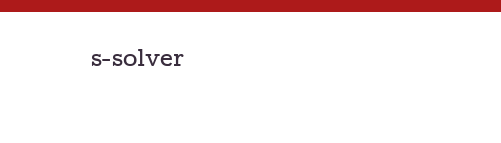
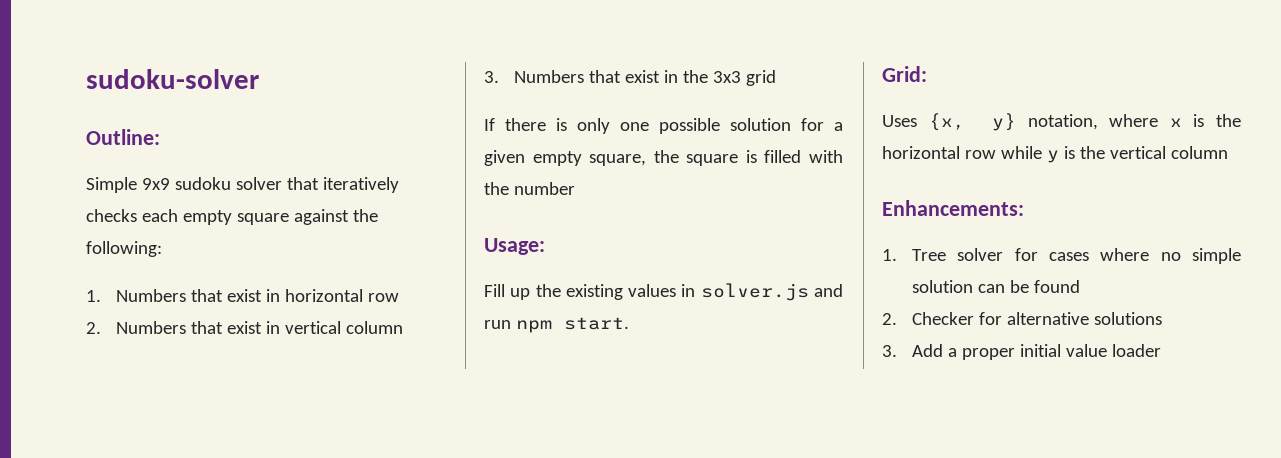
[91,49,184,66] s-solver -> [86,69,259,89] [86,129,160,145] [86,177,399,193] [86,209,378,225] [86,241,162,257] [86,289,400,302] [86,321,404,334] [484,70,777,86] [484,118,843,134] [484,150,843,166] [484,182,575,195] [484,238,545,255] [484,283,843,301] [484,317,629,333] [882,66,927,82] [882,113,1241,131] [882,146,1228,163] [882,200,1024,216] [882,248,1241,264] [912,280,1081,293] [882,312,1163,325] [882,344,1162,360] sudoku-solver // Outline: // Simple 9x9 sudoku solver that iteratively checks each empty square against the following: // 1. Numbers that exist in horizontal row // 2. Numbers that exist in vertical column // 3. Numbers that exist in the 3x3 grid // If there is only one possible solution for a given empty square, the square is filled with the number // Usage: // Fill up the existing values in solver.js and run npm start. // Grid: // Uses {x, y} notation, where x is the horizontal row while y is the vertical column // Enhancements: // 1. Tree solver for cases where no simple solution can be found // 2. Checker for alternative solutions // 3. Add a proper initial value loader

